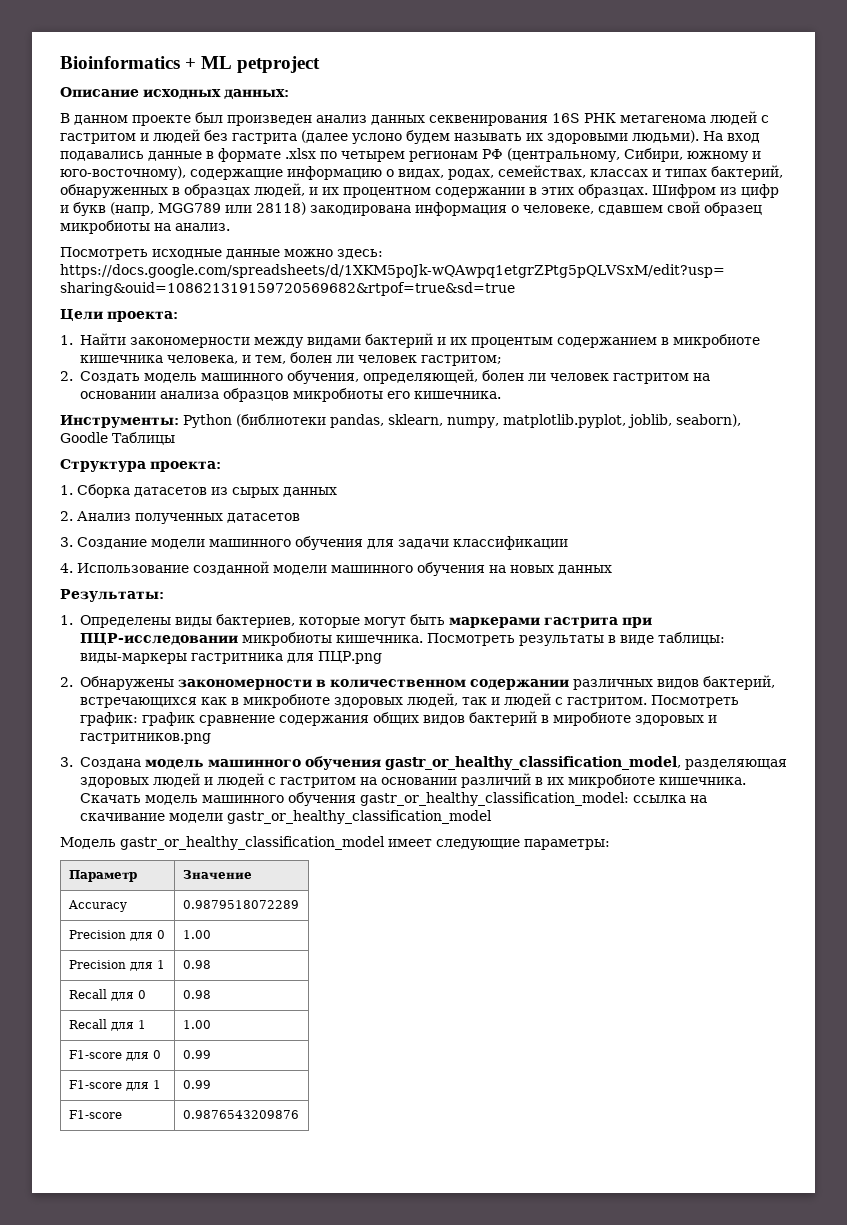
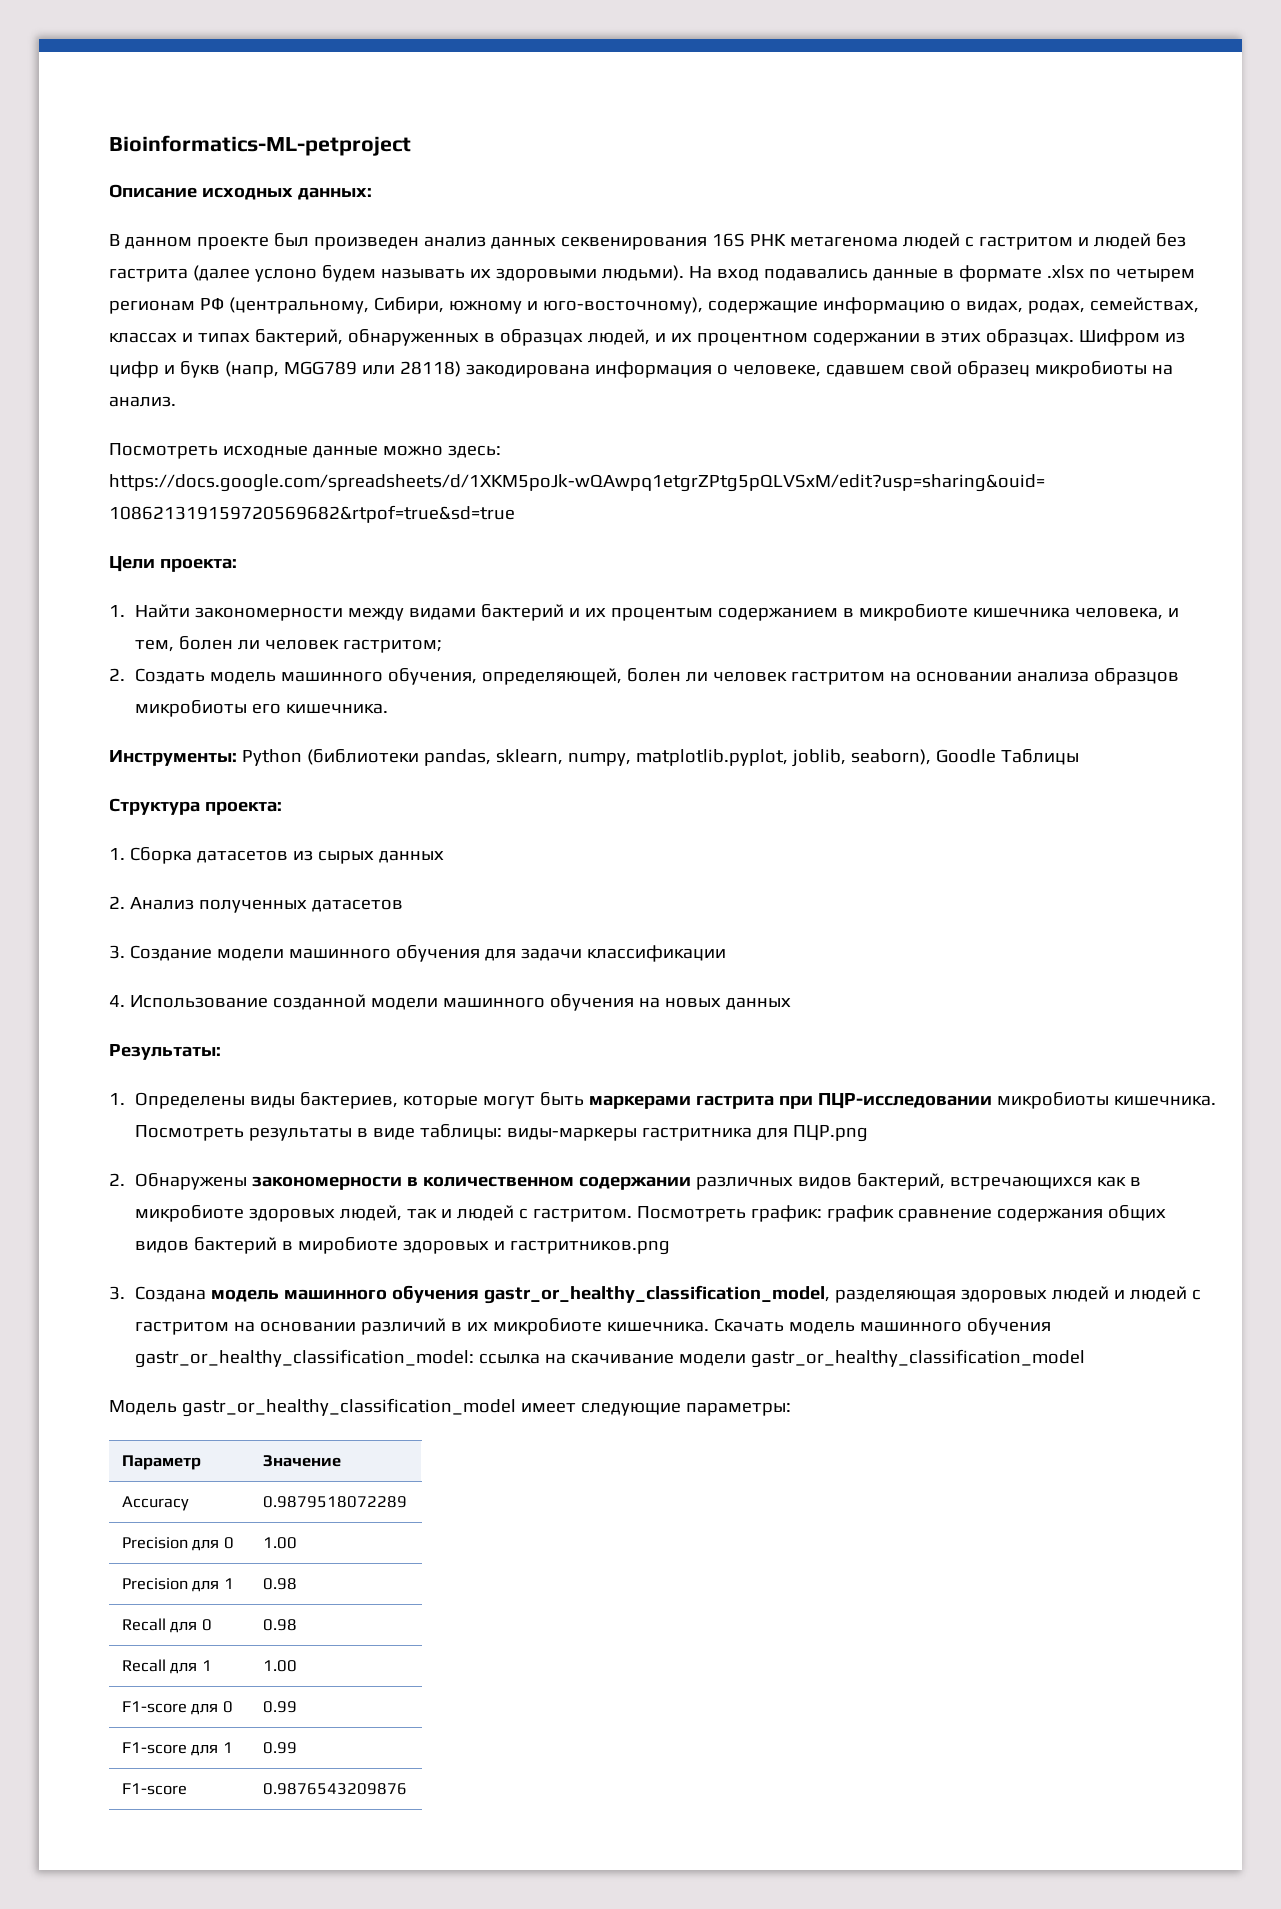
[60,56,321,73] Bioinformatics + ML petproject -> [109,135,411,156] Bioinformatics-ML-petproject

